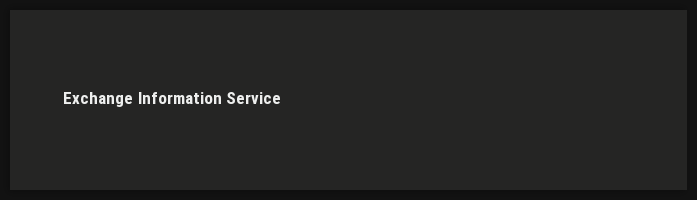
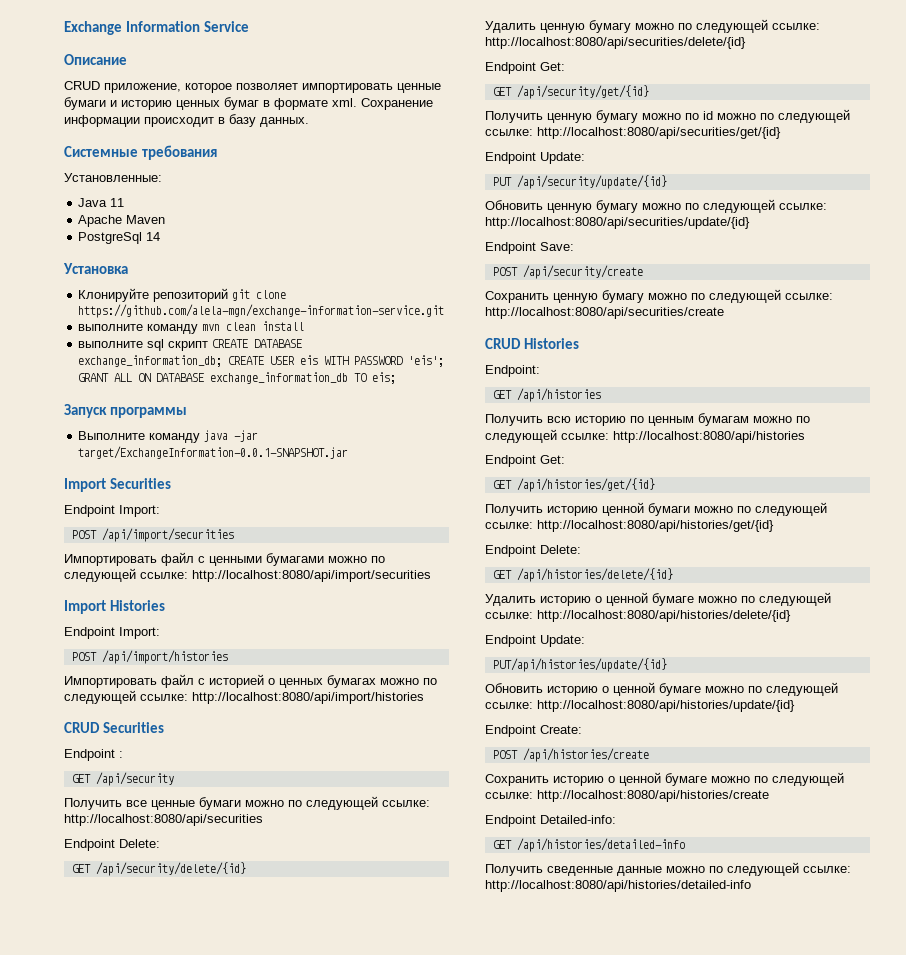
(282, 98) none -> [64,54,127,65] [64,81,441,93] [64,97,433,110] [64,114,309,127] [64,145,218,160] [64,173,162,182] [78,198,125,207] [78,215,166,227] [78,232,161,244] [63,263,128,274] [78,288,287,302] [78,304,445,318] [78,321,305,334] [78,339,303,351] [78,355,445,367] [78,372,397,384] [64,404,188,418] [78,430,259,443] [78,446,349,459] [64,478,172,492] [64,505,160,517] [71,528,234,542] [64,552,385,566] [64,568,431,582] [64,600,166,614] [64,627,160,639] [71,650,228,664] [64,674,437,688] [64,690,424,704] [64,722,165,733] [64,749,123,761] [71,772,174,786] [64,796,430,810] [64,814,263,826] [64,839,160,851] [71,862,246,876] [485,19,820,33] [485,37,746,49] [485,62,565,74] [492,85,649,99] [485,109,850,123] [485,127,781,139] [485,152,585,164] [492,175,667,189] [485,199,827,213] [485,217,750,229] [485,242,574,254] [492,265,643,279] [485,289,833,303] [485,307,724,319] [485,338,580,349] [485,365,540,377] [492,388,601,402] [485,413,810,426] [485,429,805,443] [485,455,565,467] [492,478,655,492] [485,502,827,516] [485,520,774,532] [485,545,581,557] [492,568,673,582] [485,592,831,606] [485,610,791,622] [485,635,585,647] [492,658,667,672] [485,682,838,696] [485,700,795,712] [485,725,582,737] [492,748,649,762] [485,772,844,786] [485,790,769,802] [485,815,616,827] [492,838,685,852] [485,862,851,876] [485,880,751,892] // Описание // CRUD приложение, которое позволяет импортировать ценные бумаги и историю ценных бумаг в формате xml. Сохранение информации происходит в базу данных. // Системные требования // Установленные: // Java 11 // Apache Maven // PostgreSql 14 // Установка // Клонируйте репозиторий git clone https://github.com/alela-mgn/exchange-information-service.git // выполните команду mvn clean install // выполните sql скрипт CREATE DATABASE exchange_information_db; CREATE USER eis WITH PASSWORD 'eis'; GRANT ALL ON DATABASE exchange_information_db TO eis; // Запуск программы // Выполните команду java -jar target/ExchangeInformation-0.0.1-SNAPSHOT.jar // Import Securities // Endpoint Import: // POST /api/import/securities // Импортировать файл с ценными бумагами можно по следующей ссылке: http://localhost:8080/api/import/securities // Import Histories // Endpoint Import: // POST /api/import/histories // Импортировать файл с историей о ценных бумагах можно по следующей ссылке: http://localhost:8080/api/import/histories // CRUD Securities // Endpoint : // GET /api/security // Получить все ценные бумаги можно по следующей ссылке: http://localhost:8080/api/securities // Endpoint Delete: // GET /api/security/delete/{id} // Удалить ценную бумагу можно по следующей ссылке: http://localhost:8080/api/securities/delete/{id} // Endpoint Get: // GET /api/security/get/{id} // Получить ценную бумагу можно по id можно по следующей ссылке: http://localhost:8080/api/securities/get/{id} // Endpoint Update: // PUT /api/security/update/{id} // Обновить ценную бумагу можно по следующей ссылке: http://localhost:8080/api/securities/update/{id} // Endpoint Save: // POST /api/security/create // Сохранить ценную бумагу можно по следующей ссылке: http://localhost:8080/api/securities/create // CRUD Histories // Endpoint: // GET /api/histories // Получить всю историю по ценным бумагам можно по следующей ссылке: http://localhost:8080/api/histories // Endpoint Get: // GET /api/histories/get/{id} // Получить историю ценной бумаги можно по следующей ссылке: http://localhost:8080/api/histories/get/{id} // Endpoint Delete: // GET /api/histories/delete/{id} // Удалить историю о ценной бумаге можно по следующей ссылке: http://localhost:8080/api/histories/delete/{id} // Endpoint Update: // PUT/api/histories/update/{id} // Обновить историю о ценной бумаге можно по следующей ссылке: http://localhost:8080/api/histories/update/{id} // Endpoint Create: // POST /api/histories/create // Сохранить историю о ценной бумаге можно по следующей ссылке: http://localhost:8080/api/histories/create // Endpoint Detailed-info: // GET /api/histories/detailed-info // Получить сведенные данные можно по следующей ссылке: http://localhost:8080/api/histories/detailed-info

